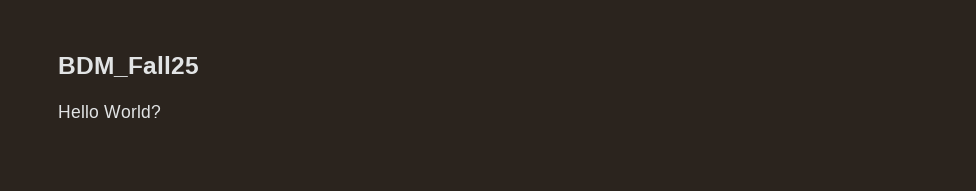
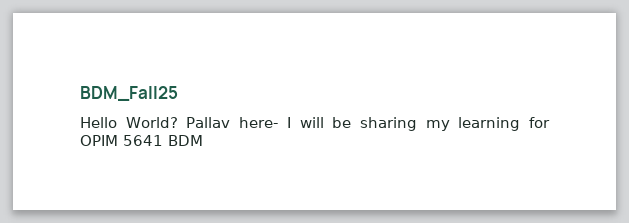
(161, 111) none -> [186,117,550,131] [80,135,203,146] Pallav here- I will be sharing my learning for OPIM 5641 BDM

